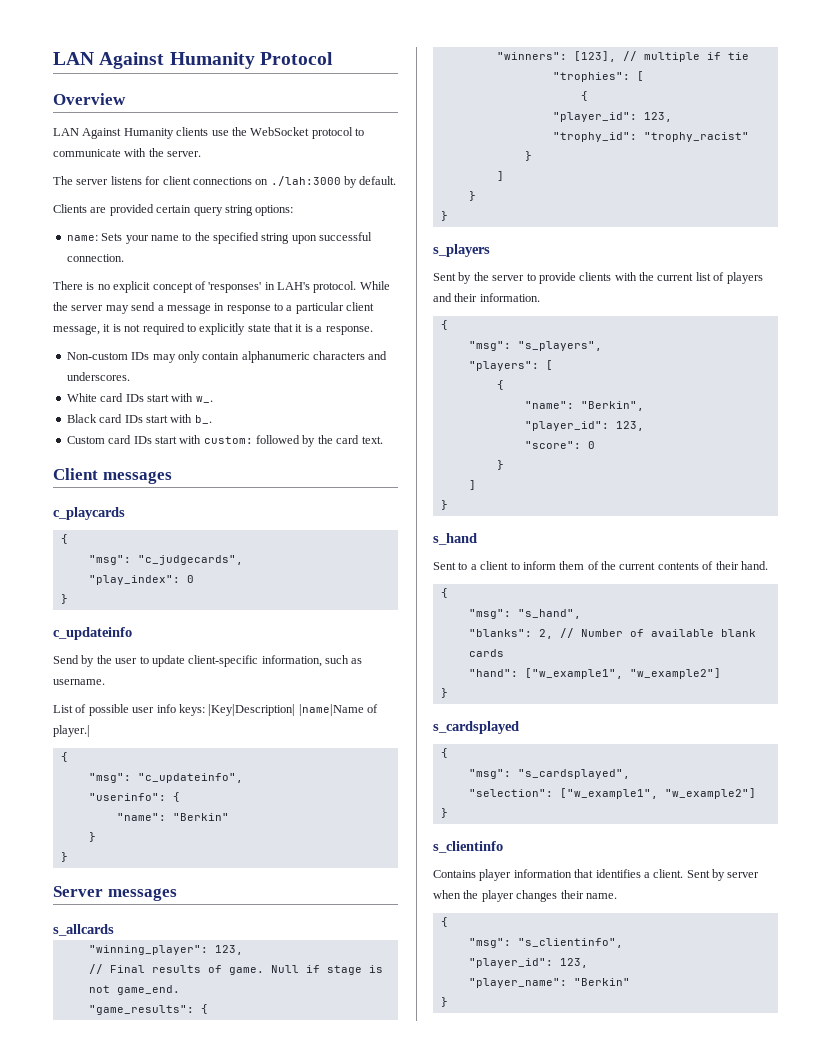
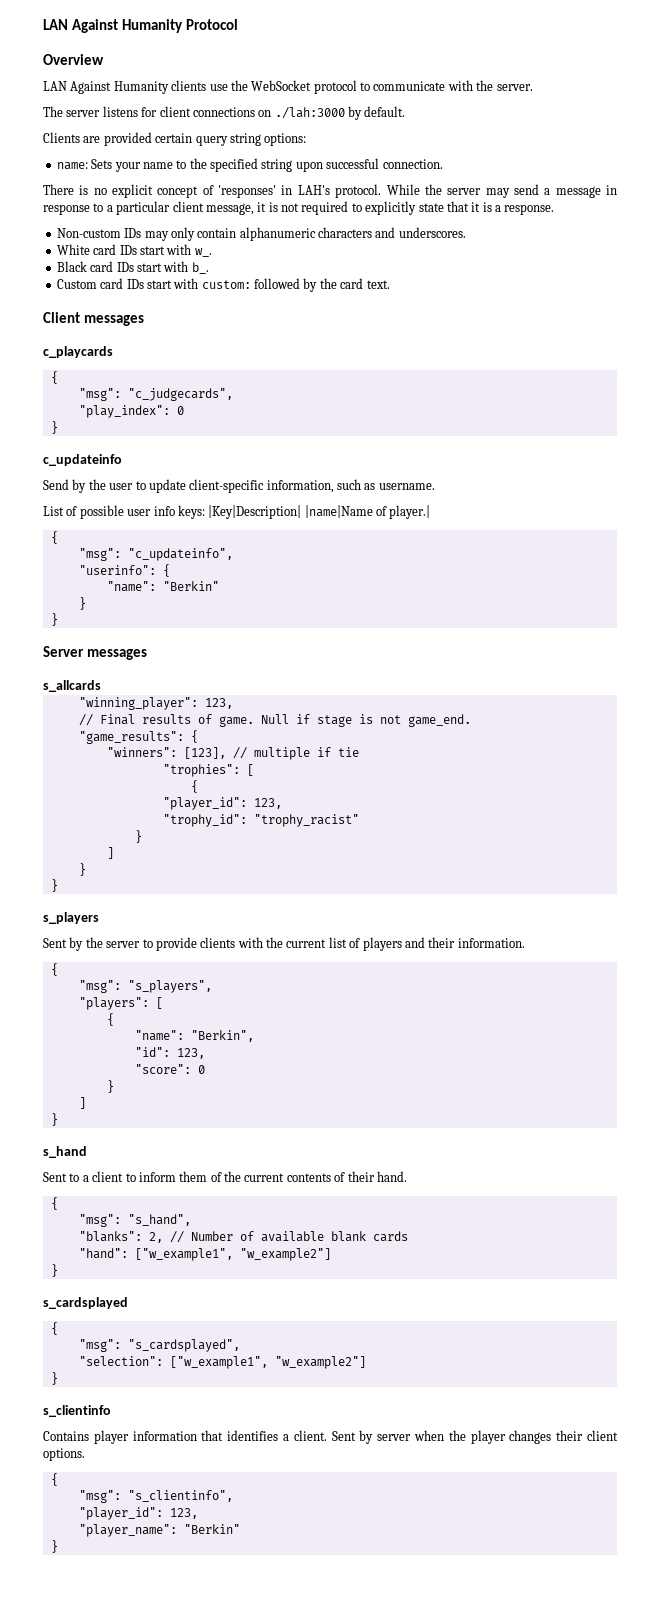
[524,421,609,431] "player_id": -> [134,1047,170,1057] "id":
[585,893,617,899] name. -> [587,1430,619,1441] [43,1448,85,1461] client options.

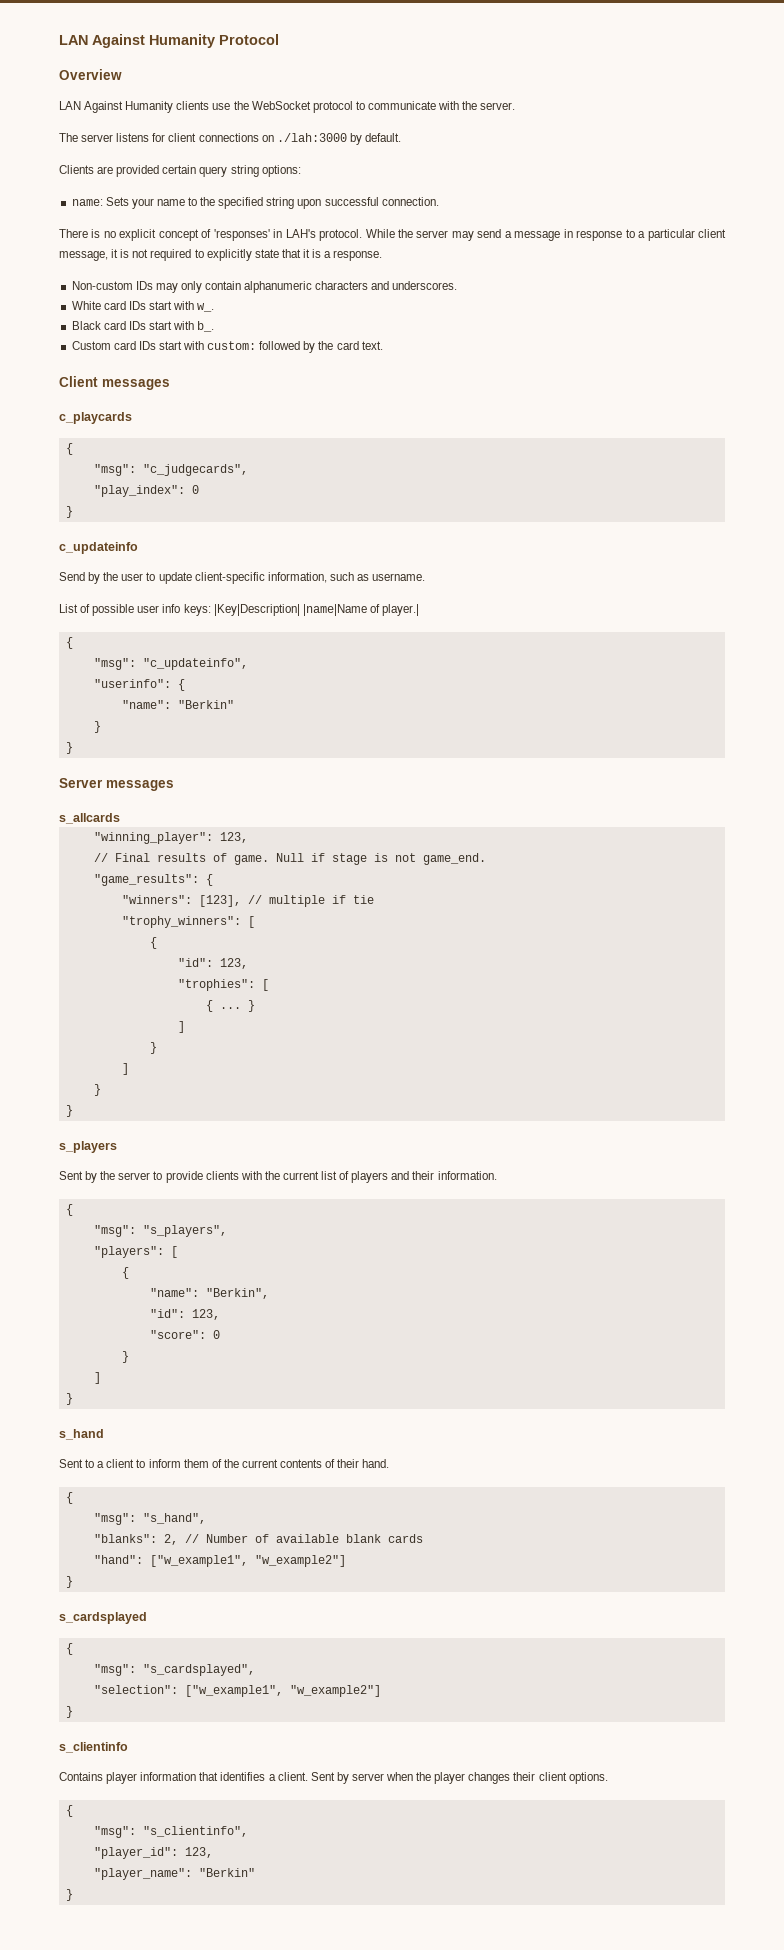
(359, 752) none -> [121,916,255,928] [149,937,157,949] [177,958,248,969] // "trophy_winners": [ // { // "id": 123,
[162,797,282,810] [162,814,359,827] // "player_id": 123, // "trophy_id": "trophy_racist" -> [219,1000,255,1012] [177,1021,185,1033] ... } // ]

